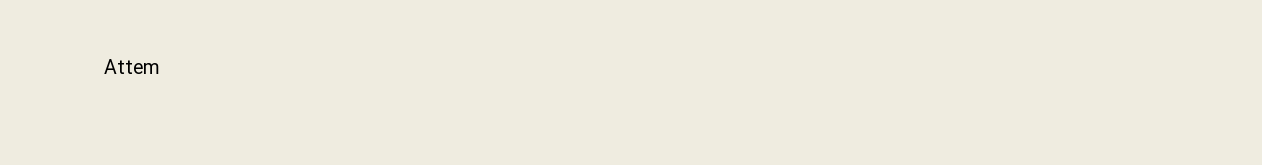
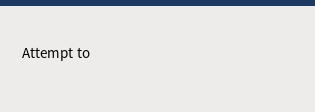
[104,59,160,74] Attem -> [22,47,90,61] Attempt to

